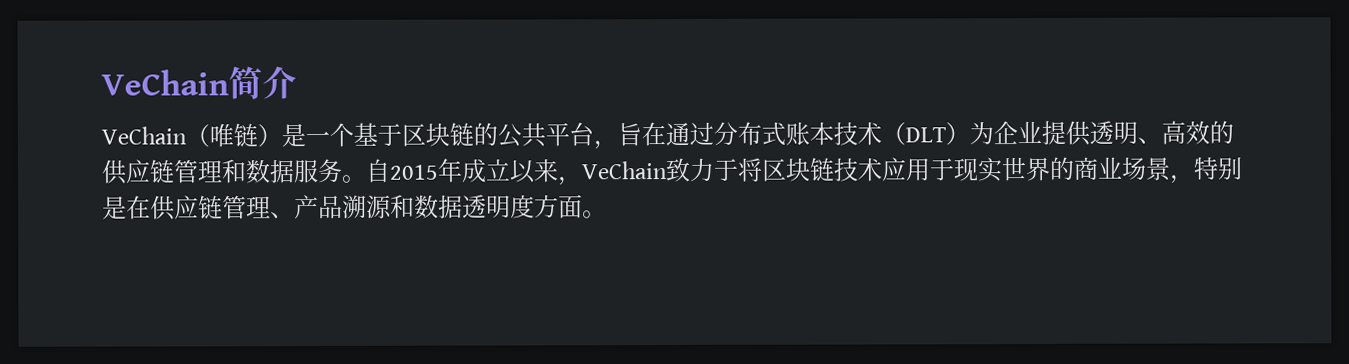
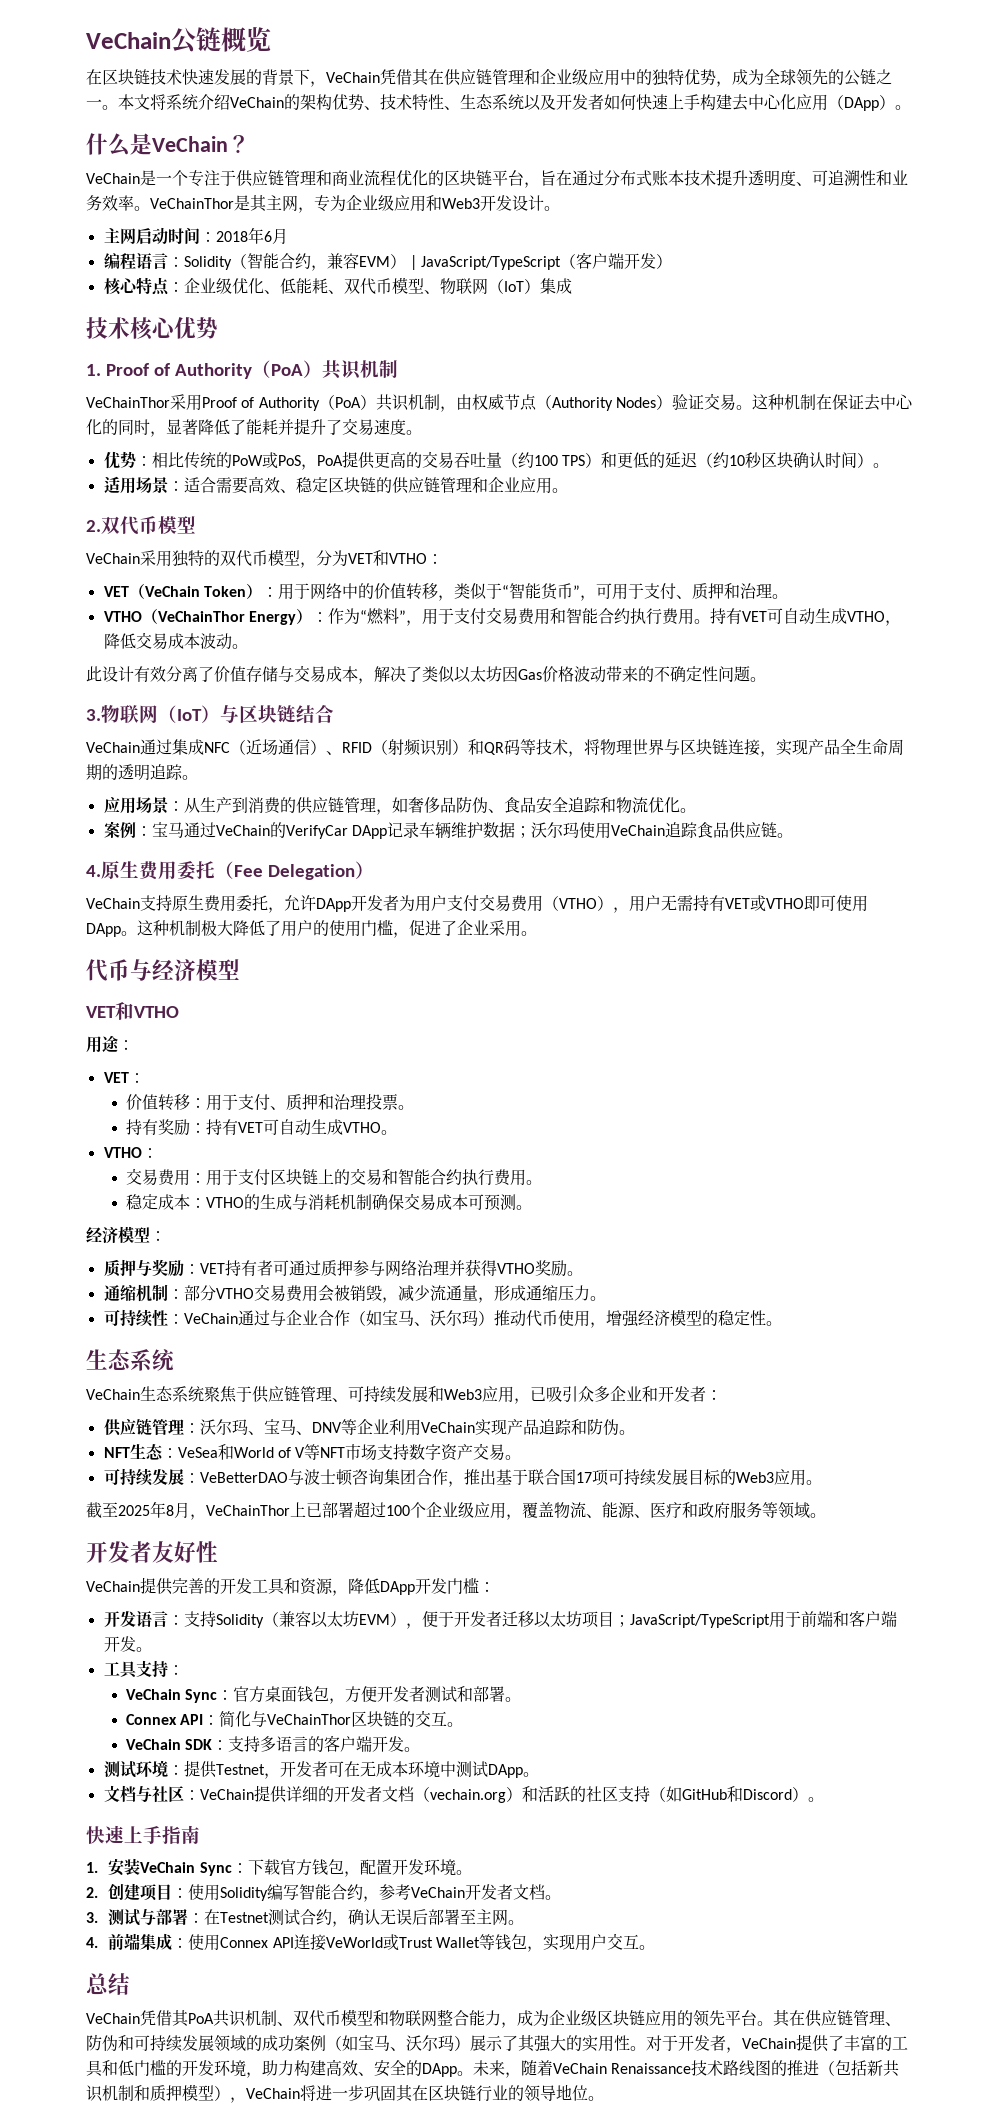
[101,66,297,100] [101,122,546,148] VeChain简介 // VeChain（唯链）是一个基于区块链的公共 -> [86,27,271,54] [86,69,892,87] [86,94,911,111] [86,133,250,157] [86,170,492,187] VeChain公链概览 // 在区块链技术快速发展的背景下，VeChain凭借其在供应链管理和企业级应用中的独特优势，成为全球领先的公链之一。本文将系统介绍VeChain的架构优势、技术特性、生态系统以及开发者如何快速上手构建去中心化应用（DApp）。 // 什么是VeChain？ // VeChain是一个专注于供应链管理和商业流程优化的区块链
[881,120,1210,146] （DLT）为企业提供透明、高效 -> [716,169,908,187] [86,195,560,213] [103,227,288,245] [103,252,673,271] [103,277,572,295] [86,317,218,341] [86,360,398,380] [86,393,913,412] [86,418,422,437] [103,451,889,470] [103,476,376,494] 提升透明度、可追溯性和业务效率。VeChainThor是其主网，专为企业级应用和Web3开发设计。 // 主网启动时间：2018年6月 // 编程语言：Solidity（智能合约，兼容EVM） | JavaScript/TypeScript（客户端开发） // 核心特点：企业级优化、低能耗、双代币模型、物联网（IoT）集成 // 技术核心优势 // 1. Proof of Authority（PoA）共识机制 // VeChainThor采用Proof of Authority（PoA）共识机制，由权威节点（Authority Nodes）验证交易。这种机制在保证去中心化的同时，显著降低了能耗并提升了交易速度。 // 优势：相比传统的PoW或PoS，PoA提供更高的交易吞吐量（约100 TPS）和更低的延迟（约10秒区块确认时间）。 // 适用场景：适合需要高效、稳定区块链
[245,156,1242,186] [102,194,583,221] 数据服务。自2015年成立以来，VeChain致力于将区块链技术应用于现实世界的商业场景，特别是在供应链管理、产品溯源和数据透明度方面 -> [487,477,568,494] [86,516,196,535] [86,549,443,568] [103,583,788,601] [103,607,901,626] [103,632,248,650] [86,665,766,684] [86,705,334,724] [86,739,904,757] [86,764,198,781] [103,796,696,815] [103,821,793,839] [86,861,374,880] [86,894,868,913] [86,919,537,938] [86,959,240,982] [86,1002,179,1020] [86,1035,134,1053] [103,1072,145,1083] [125,1093,414,1111] [125,1119,397,1136] [103,1147,158,1158] [125,1168,542,1186] [125,1193,532,1211] [86,1226,166,1244] [103,1259,583,1277] [103,1284,606,1303] [103,1309,782,1328] [86,1349,175,1372] [86,1386,722,1404] [103,1418,635,1437] [103,1443,522,1461] [103,1468,822,1487] [86,1501,826,1520] [86,1541,218,1563] [86,1577,495,1596] [103,1610,897,1629] [103,1636,152,1652] [103,1660,184,1679] [125,1686,522,1704] [125,1710,464,1727] [125,1735,421,1752] [103,1760,539,1779] [103,1785,824,1803] [86,1825,200,1844] [86,1858,472,1877] [86,1883,562,1902] [86,1908,525,1927] [86,1933,655,1952] [86,1973,130,1995] [86,2009,901,2028] [86,2034,908,2053] [86,2059,900,2078] [86,2084,588,2103] 企业应用。 // 2.双代币模型 // VeChain采用独特的双代币模型，分为VET和VTHO： // VET（VeChain Token）：用于网络中的价值转移，类似于“智能货币”，可用于支付、质押和治理。 // VTHO（VeChainThor Energy）：作为“燃料”，用于支付交易费用和智能合约执行费用。持有VET可自动生成VTHO，降低交易成本波动。 // 此设计有效分离了价值存储与交易成本，解决了类似以太坊因Gas价格波动带来的不确定性问题。 // 3.物联网（IoT）与区块链结合 // VeChain通过集成NFC（近场通信）、RFID（射频识别）和QR码等技术，将物理世界与区块链连接，实现产品全生命周期的透明追踪。 // 应用场景：从生产到消费的供应链管理，如奢侈品防伪、食品安全追踪和物流优化。 // 案例：宝马通过VeChain的VerifyCar DApp记录车辆维护数据；沃尔玛使用VeChain追踪食品供应链。 // 4.原生费用委托（Fee Delegation） // VeChain支持原生费用委托，允许DApp开发者为用户支付交易费用（VTHO），用户无需持有VET或VTHO即可使用DApp。这种机制极大降低了用户的使用门槛，促进了企业采用。 // 代币与经济模型 // VET和VTHO // 用途： // VET： // 价值转移：用于支付、质押和治理投票。 // 持有奖励：持有VET可自动生成VTHO。 // VTHO： // 交易费用：用于支付区块链上的交易和智能合约执行费用。 // 稳定成本：VTHO的生成与消耗机制确保交易成本可预测。 // 经济模型： // 质押与奖励：VET持有者可通过质押参与网络治理并获得VTHO奖励。 // 通缩机制：部分VTHO交易费用会被销毁，减少流通量，形成通缩压力。 // 可持续性：VeChain通过与企业合作（如宝马、沃尔玛）推动代币使用，增强经济模型的稳定性。 // 生态系统 // VeChain生态系统聚焦于供应链管理、可持续发展和Web3应用，已吸引众多企业和开发者： // 供应链管理：沃尔玛、宝马、DNV等企业利用VeChain实现产品追踪和防伪。 // NFT生态：VeSea和World of V等NFT市场支持数字资产交易。 // 可持续发展：VeBetterDAO与波士顿咨询集团合作，推出基于联合国17项可持续发展目标的Web3应用。 // 截至2025年8月，VeChainThor上已部署超过100个企业级应用，覆盖物流、能源、医疗和政府服务等领域。 // 开发者友好性 // VeChain提供完善的开发工具和资源，降低DApp开发门槛： // 开发语言：支持Solidity（兼容以太坊EVM），便于开发者迁移以太坊项目；JavaScript/TypeScript用于前端和客户端开发。 // 工具支持： // VeChain Sync：官方桌面钱包，方便开发者测试和部署。 // Connex API：简化与VeChainThor区块链的交互。 // VeChain SDK：支持多语言的客户端开发。 // 测试环境：提供Testnet，开发者可在无成本环境中测试DApp。 // 文档与社区：VeChain提供详细的开发者文档（vechain.org）和活跃的社区支持（如GitHub和Discord）。 // 快速上手指南 // 1.安装VeChain Sync：下载官方钱包，配置开发环境。 // 2.创建项目：使用Solidity编写智能合约，参考VeChain开发者文档。 // 3.测试与部署：在Testnet测试合约，确认无误后部署至主网。 // 4.前端集成：使用Connex API连接VeWorld或Trust Wallet等钱包，实现用户交互。 // 总结 // VeChain凭借其PoA共识机制、双代币模型和物联网整合能力，成为企业级区块链应用的领先平台。其在供应链管理、防伪和可持续发展领域的成功案例（如宝马、沃尔玛）展示了其强大的实用性。对于开发者，VeChain提供了丰富的工具和低门槛的开发环境，助力构建高效、安全的DApp。未来，随着VeChain Renaissance技术路线图的推进（包括新共识机制和质押模型），VeChain将进一步巩固其在区块链行业的领导地位

